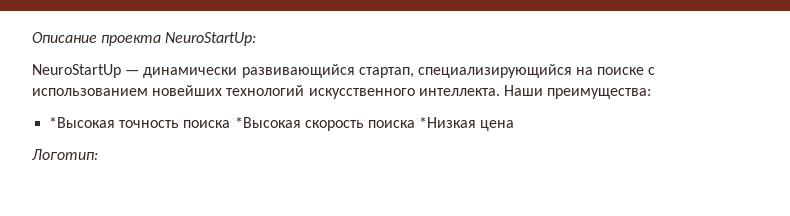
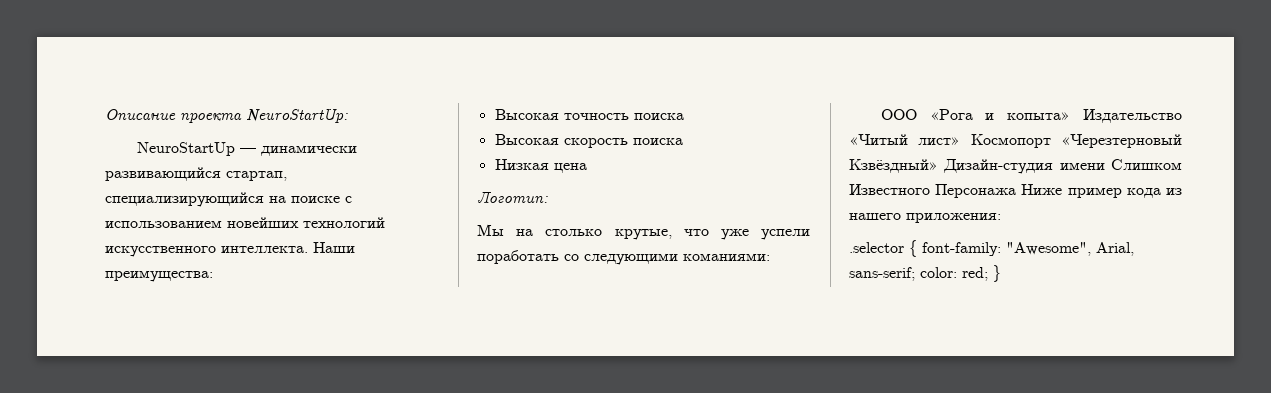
[49,117,116,128] *Высокая -> [494,109,559,120] Высокая
[234,117,301,128] *Высокая -> [494,134,559,145] // Высокая
[419,117,477,128] *Низкая -> [494,159,549,170] // Низкая
(98, 154) none -> [477,224,810,240] [477,250,770,265] [880,109,1182,123] [849,134,1182,148] [849,159,1182,174] [849,184,1182,198] [849,213,1001,223] [849,240,1134,257] [849,265,1001,282] // Мы на столько крутые, что уже успели поработать со следующими команиями: // ООО «Рога и копыта» Издательство «Читый лист» Космопорт «Черезтерновый Кзвёздный» Дизайн-студия имени Слишком Известного Персонажа Ниже пример кода из нашего приложения: // .selector { font-family: "Awesome", Arial, sans-serif; color: red; }

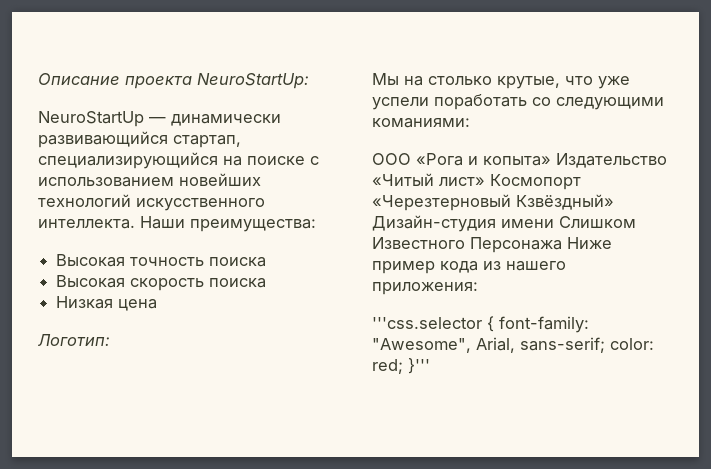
[849,242,904,253] .selector -> [372,317,482,329] '''css.selector
[993,265,1001,282] } -> [408,358,430,374] }'''

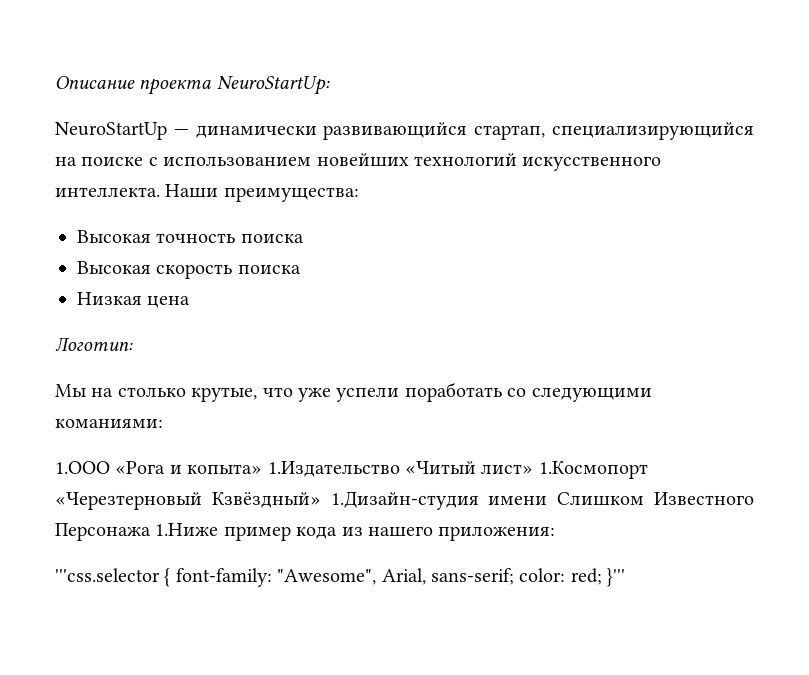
[372,153,411,165] ООО -> [55,461,110,474] 1.ООО
[556,153,667,168] Издательство -> [267,461,400,477] 1.Издательство
[490,174,581,190] Космопорт -> [538,461,648,479] 1.Космопорт
[372,215,496,232] Дизайн-студия -> [330,491,479,510] 1.Дизайн-студия
[567,237,612,249] Ниже -> [155,523,219,536] 1.Ниже

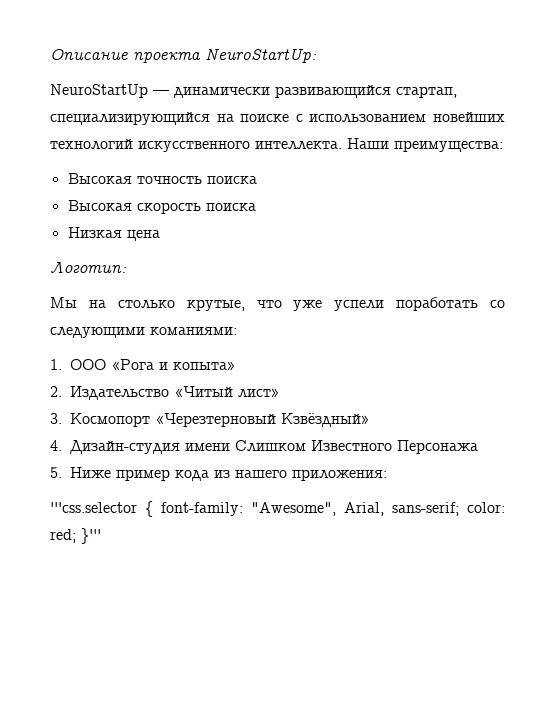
[55,461,110,474] 1.ООО -> [50,359,106,370] 1. ООО
[267,461,400,477] 1.Издательство -> [50,386,169,400] // 2. Издательство
[538,461,648,479] 1.Космопорт -> [50,413,150,427] // 3. Космопорт
[330,491,479,510] 1.Дизайн-студия -> [50,440,180,454] // 4. Дизайн-студия
[155,523,219,536] 1.Ниже -> [50,467,111,478] // 5. Ниже

